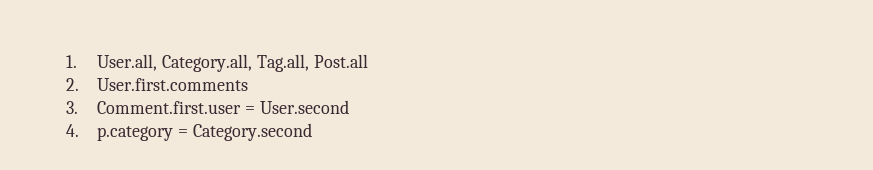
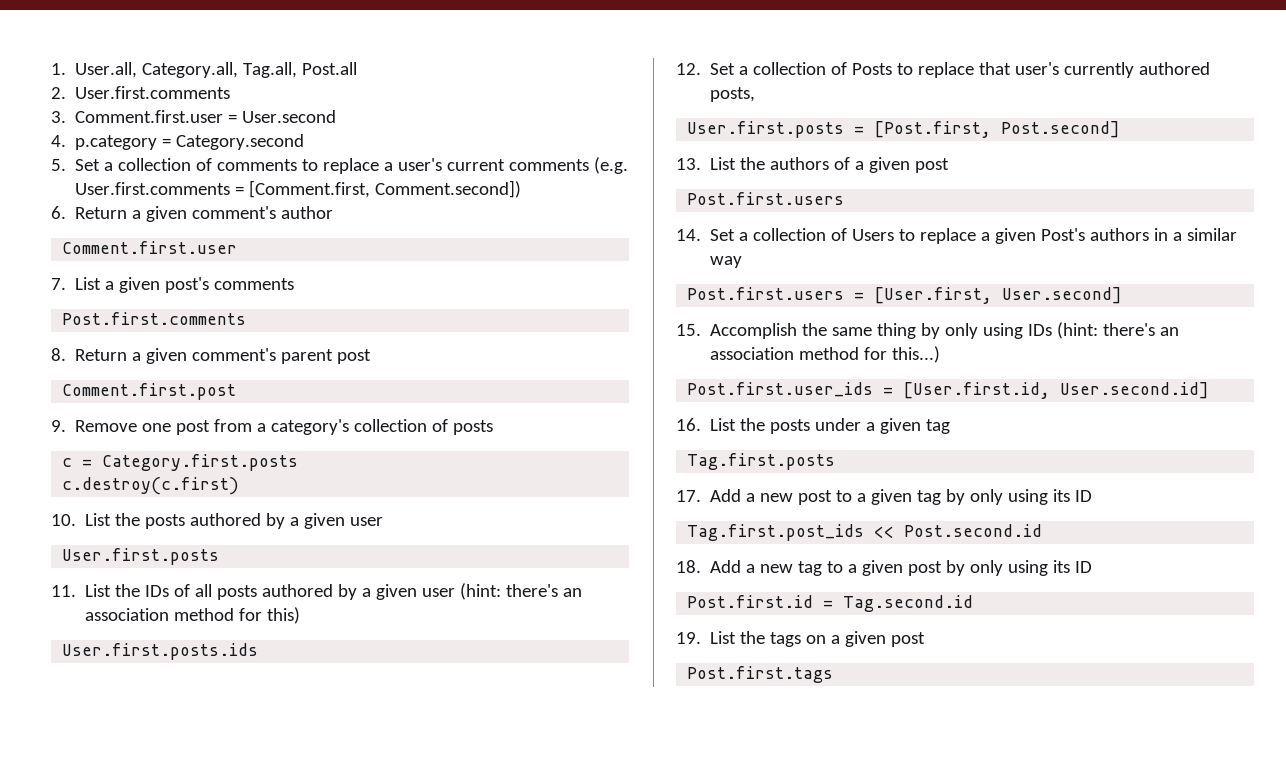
(312, 132) none -> [51,157,629,174] [75,180,522,198] [51,206,334,222] [62,241,238,254] [51,277,295,293] [62,312,247,325] [51,348,372,364] [62,383,237,400] [51,419,494,435] [62,454,299,471] [62,477,240,495] [51,513,384,529] [62,548,220,565] [51,583,583,600] [85,607,301,624] [62,643,259,660] [676,62,1211,78] [710,87,756,102] [687,121,1121,138] [676,157,950,173] [687,192,845,205] [676,228,1238,244] [710,256,743,268] [687,287,1123,304] [676,322,1180,339] [710,346,941,363] [687,382,1210,399] [676,418,951,434] [687,453,836,470] [676,489,1093,505] [687,524,1043,541] [676,560,1093,576] [687,595,974,612] [676,631,926,647] [687,666,834,683] // 5. Set a collection of comments to replace a user's current comments (e.g. User.first.comments = [Comment.first, Comment.second]) // 6. Return a given comment's author // Comment.first.user // 7. List a given post's comments // Post.first.comments // 8. Return a given comment's parent post // Comment.first.post // 9. Remove one post from a category's collection of posts // c = Category.first.posts // c.destroy(c.first) // 10. List the posts authored by a given user // User.first.posts // 11. List the IDs of all posts authored by a given user (hint: there's an association method for this) // User.first.posts.ids // 12. Set a collection of Posts to replace that user's currently authored posts, // User.first.posts = [Post.first, Post.second] // 13. List the authors of a given post // Post.first.users // 14. Set a collection of Users to replace a given Post's authors in a similar way // Post.first.users = [User.first, User.second] // 15. Accomplish the same thing by only using IDs (hint: there's an association method for this...) // Post.first.user_ids = [User.first.id, User.second.id] // 16. List the posts under a given tag // Tag.first.posts // 17. Add a new post to a given tag by only using its ID // Tag.first.post_ids << Post.second.id // 18. Add a new tag to a given post by only using its ID // Post.first.id = Tag.second.id // 19. List the tags on a given post // Post.first.tags

